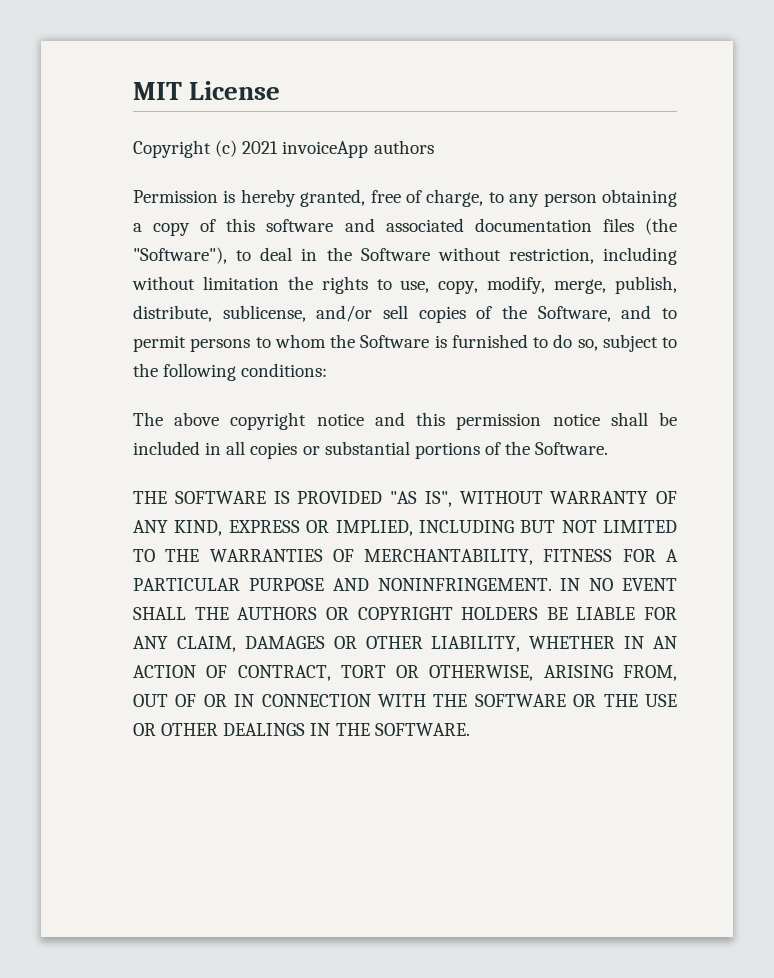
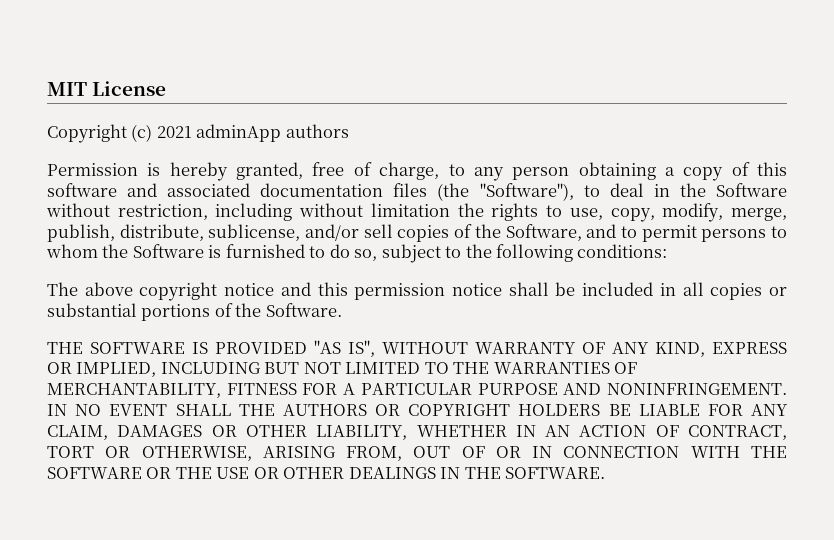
[282,141,369,158] invoiceApp -> [196,124,282,142] adminApp

